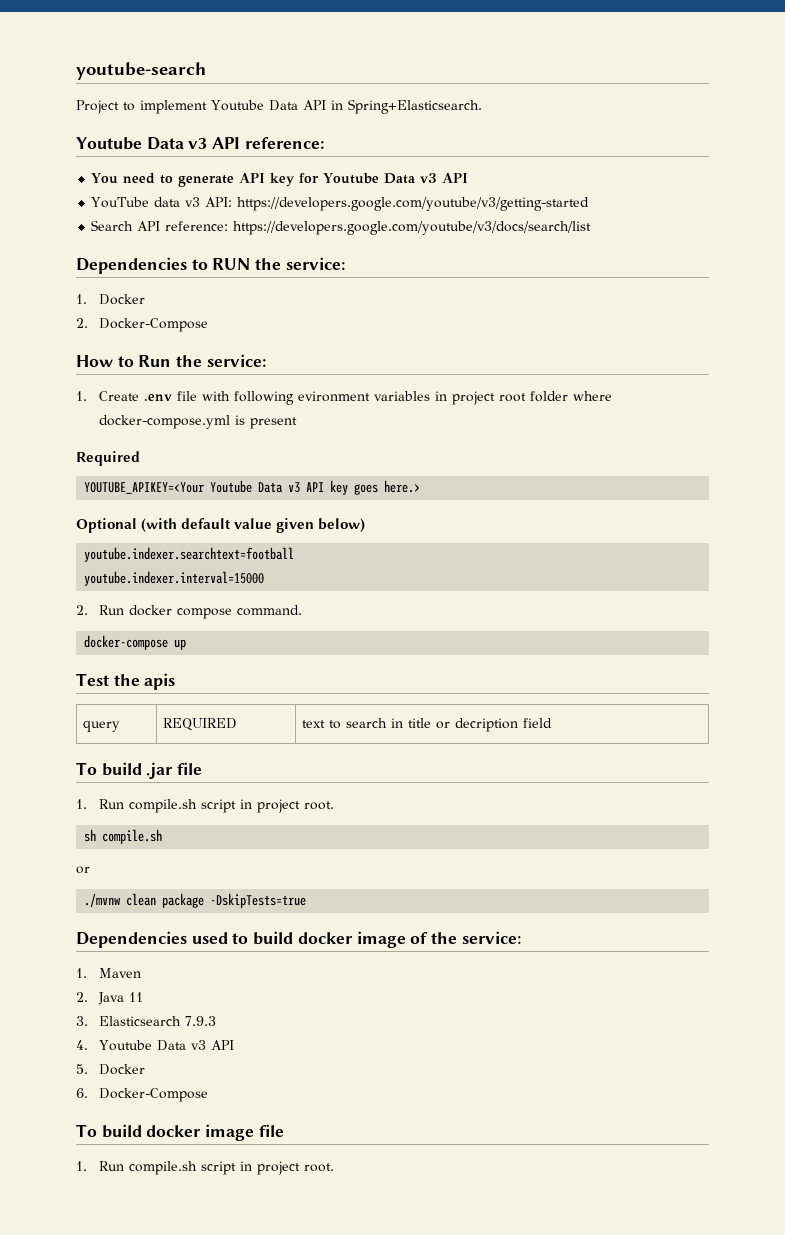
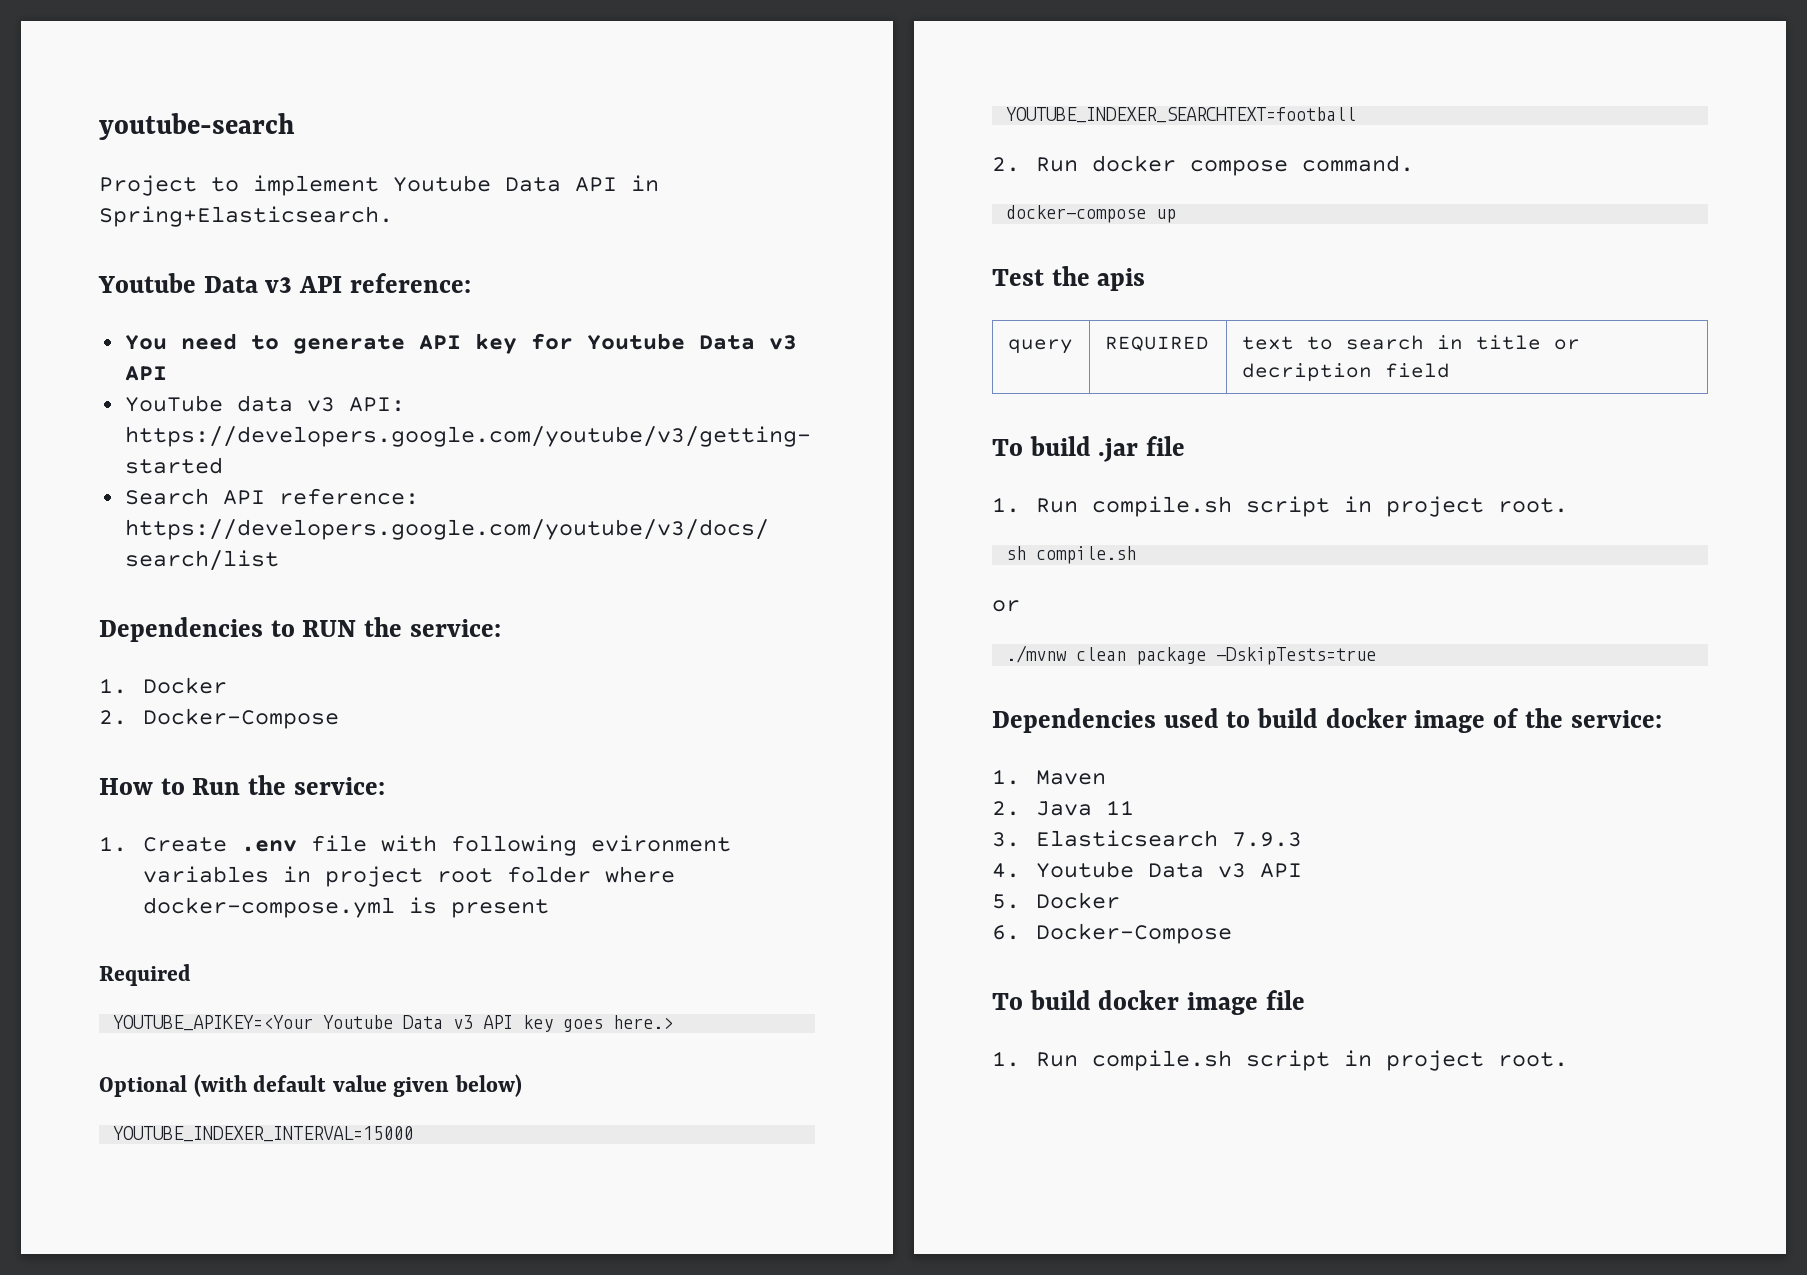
[84,547,295,562] [84,571,265,586] youtube.indexer.searchtext=football // youtube.indexer.interval=15000 -> [113,1126,414,1142] [1006,107,1357,123] YOUTUBE_INDEXER_INTERVAL=15000 // YOUTUBE_INDEXER_SEARCHTEXT=football

